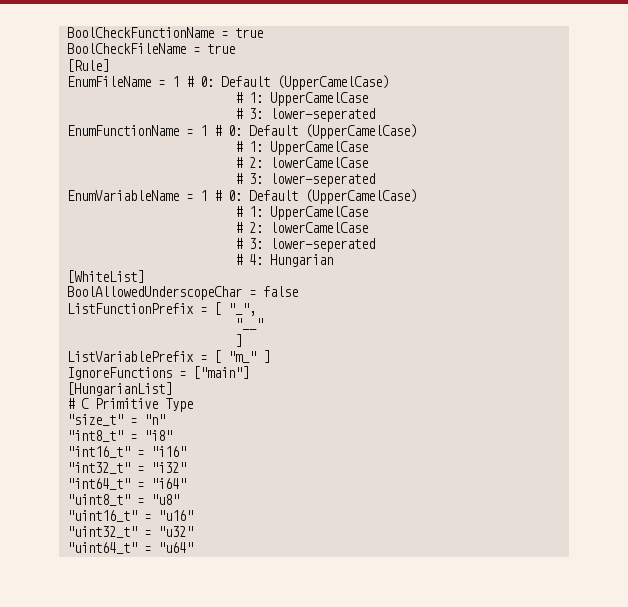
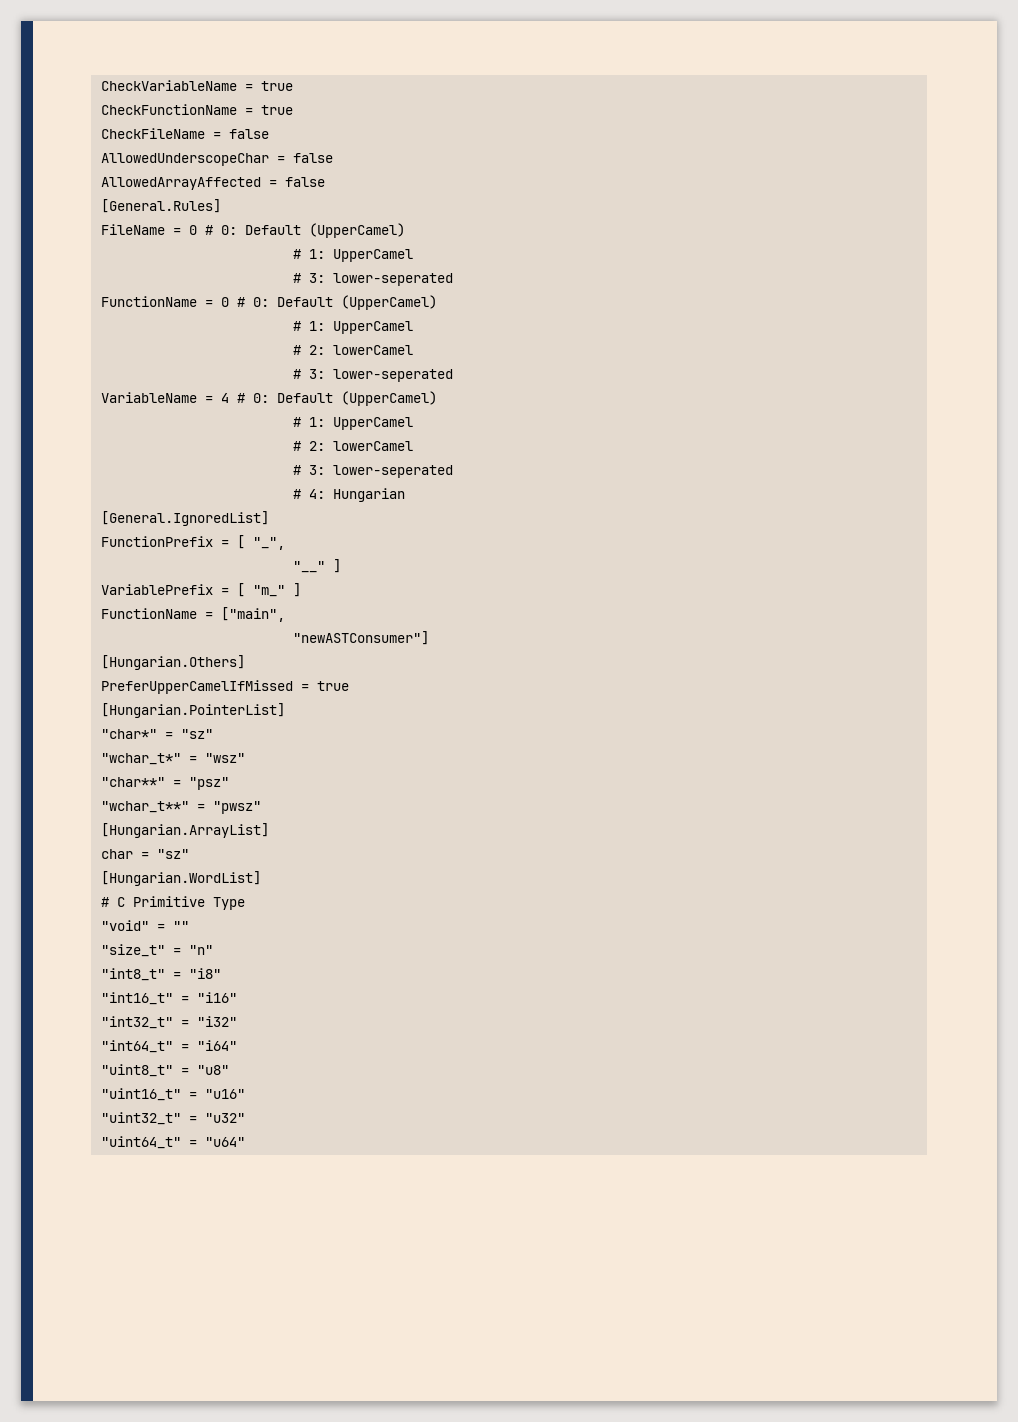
[67,27,264,38] [67,43,236,54] [67,59,110,72] [67,75,390,90] [235,92,369,106] [235,108,376,122] [67,124,418,139] [235,141,369,155] [235,157,369,168] [235,173,376,187] [67,189,418,204] [235,206,369,220] [235,222,369,233] BoolCheckFunctionName = true // BoolCheckFileName = true // [Rule] // EnumFileName = 1 # 0: Default (UpperCamelCase) // # 1: UpperCamelCase // # 3: lower-seperated // EnumFunctionName = 1 # 0: Default (UpperCamelCase) // # 1: UpperCamelCase // # 2: lowerCamelCase // # 3: lower-seperated // EnumVariableName = 1 # 0: Default (UpperCamelCase) // # 1: UpperCamelCase // # 2: lowerCamelCase -> [100,80,293,91] [100,104,293,115] [100,128,269,139] [100,153,333,166] [100,177,325,190] [100,199,221,213] [100,223,405,238] [292,249,413,262] [292,273,453,286] [100,295,437,310] [292,321,413,334] [292,345,413,355] [292,369,453,382] [100,391,437,406] [292,417,413,430] [292,441,413,451] CheckVariableName = true // CheckFunctionName = true // CheckFileName = false // AllowedUnderscopeChar = false // AllowedArrayAffected = false // [General.Rules] // FileName = 0 # 0: Default (UpperCamel) // # 1: UpperCamel // # 3: lower-seperated // FunctionName = 0 # 0: Default (UpperCamel) // # 1: UpperCamel // # 2: lowerCamel // # 3: lower-seperated // VariableName = 4 # 0: Default (UpperCamel) // # 1: UpperCamel // # 2: lowerCamel
[67,270,145,283] [67,286,299,300] [67,303,195,314] [WhiteList] // BoolAllowedUnderscopeChar = false // ListFunctionPrefix -> [100,511,269,526] [100,536,213,547] [General.IgnoredList] // FunctionPrefix
[235,334,243,347] [67,351,195,362] // ] // ListVariablePrefix -> [332,559,341,573] [100,584,213,595] ] // VariablePrefix
[67,366,250,380] [67,382,173,396] IgnoreFunctions = ["main"] // [HungarianList] -> [100,607,285,622] [292,631,429,645] [100,655,245,670] [100,680,349,694] [100,703,285,718] [100,729,213,739] [100,753,245,765] [100,777,229,790] [100,801,261,814] [100,823,269,838] [100,849,189,859] [100,871,261,886] FunctionName = ["main", // "newASTConsumer"] // [Hungarian.Others] // PreferUpperCamelIfMissed = true // [Hungarian.PointerList] // "char*" = "sz" // "wchar_t*" = "wsz" // "char**" = "psz" // "wchar_t**" = "pwsz" // [Hungarian.ArrayList] // char = "sz" // [Hungarian.WordList]
(194, 405) none -> [100,920,189,931] // "void" = ""

